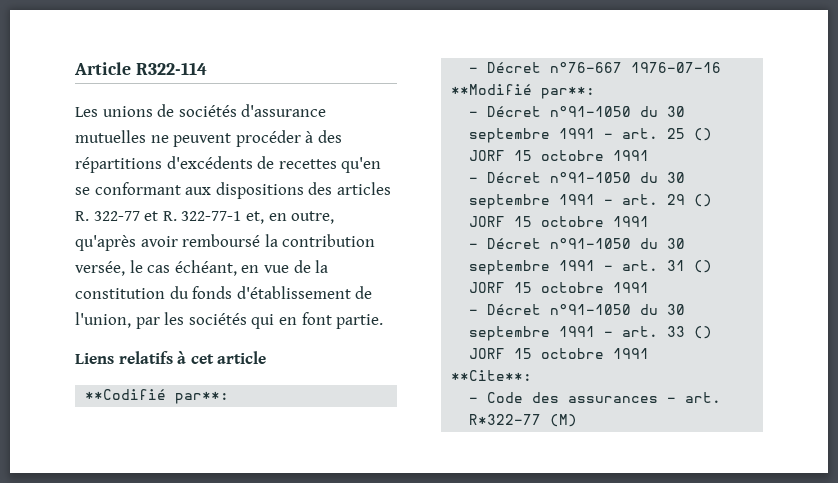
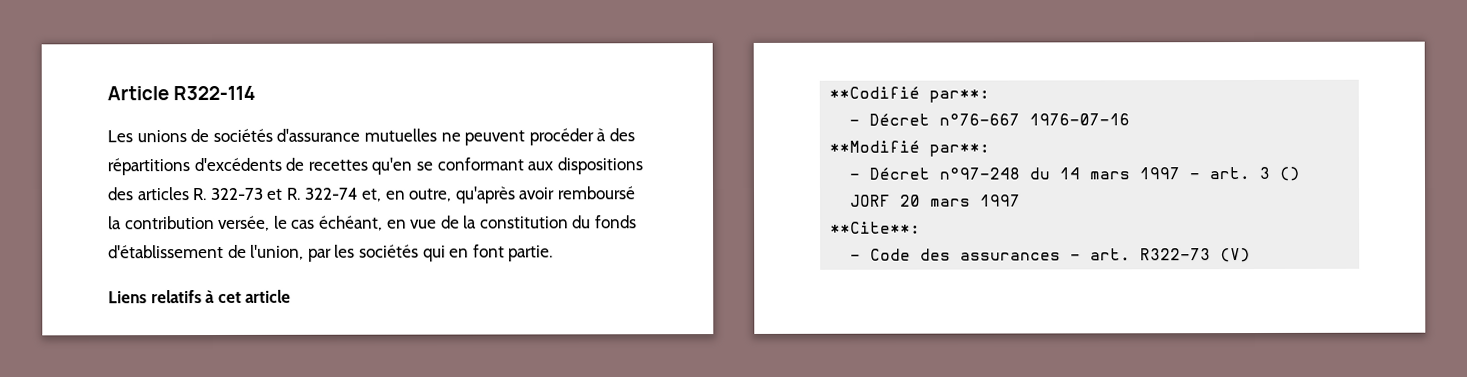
[93,211,140,221] 322-77 -> [209,187,264,201] 322-73
[181,211,242,221] 322-77-1 -> [303,187,359,200] 322-74
[550,106,686,117] [469,128,713,143] [469,150,650,161] [469,172,686,183] [469,194,713,209] [469,216,650,227] [469,238,686,249] [469,260,713,275] [469,282,650,293] [469,304,686,315] [469,326,713,341] [469,348,650,359] n°91-1050 du 30 septembre 1991 - art. 25 () JORF 15 octobre 1991 // - Décret n°91-1050 du 30 septembre 1991 - art. 29 () JORF 15 octobre 1991 // - Décret n°91-1050 du 30 septembre 1991 - art. 31 () JORF 15 octobre 1991 // - Décret n°91-1050 du 30 septembre 1991 - art. 33 () JORF 15 octobre 1991 -> [939,166,1301,181] [850,194,1022,207] n°97-248 du 14 mars 1997 - art. 3 () JORF 20 mars 1997
[469,414,578,427] R*322-77 (M) -> [1140,248,1252,263] R322-73 (V)

